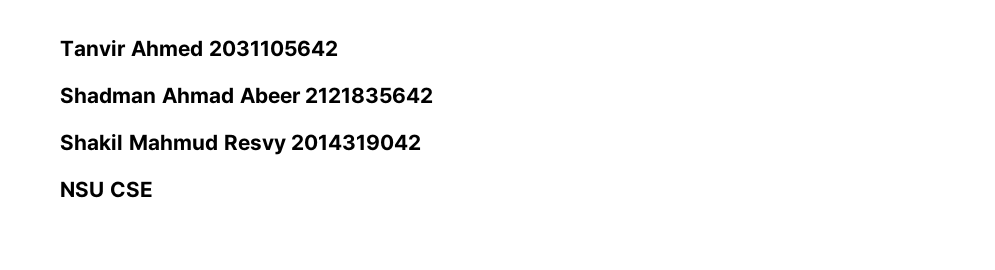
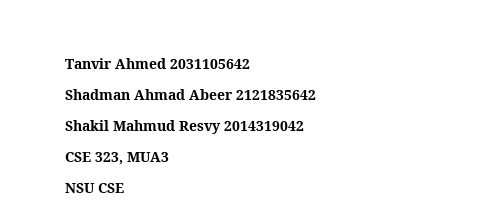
(422, 142) none -> [65,152,169,165] // CSE 323, MUA3

